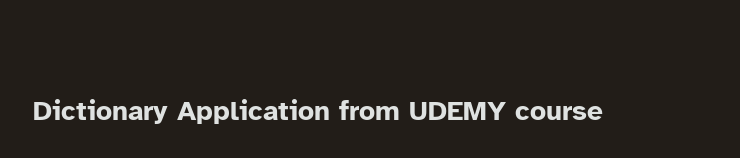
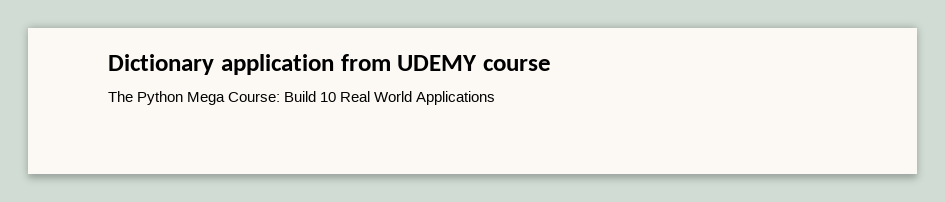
[177,99,330,124] Application -> [220,54,334,75] application
(603, 113) none -> [108,91,496,105] // The Python Mega Course: Build 10 Real World Applications

